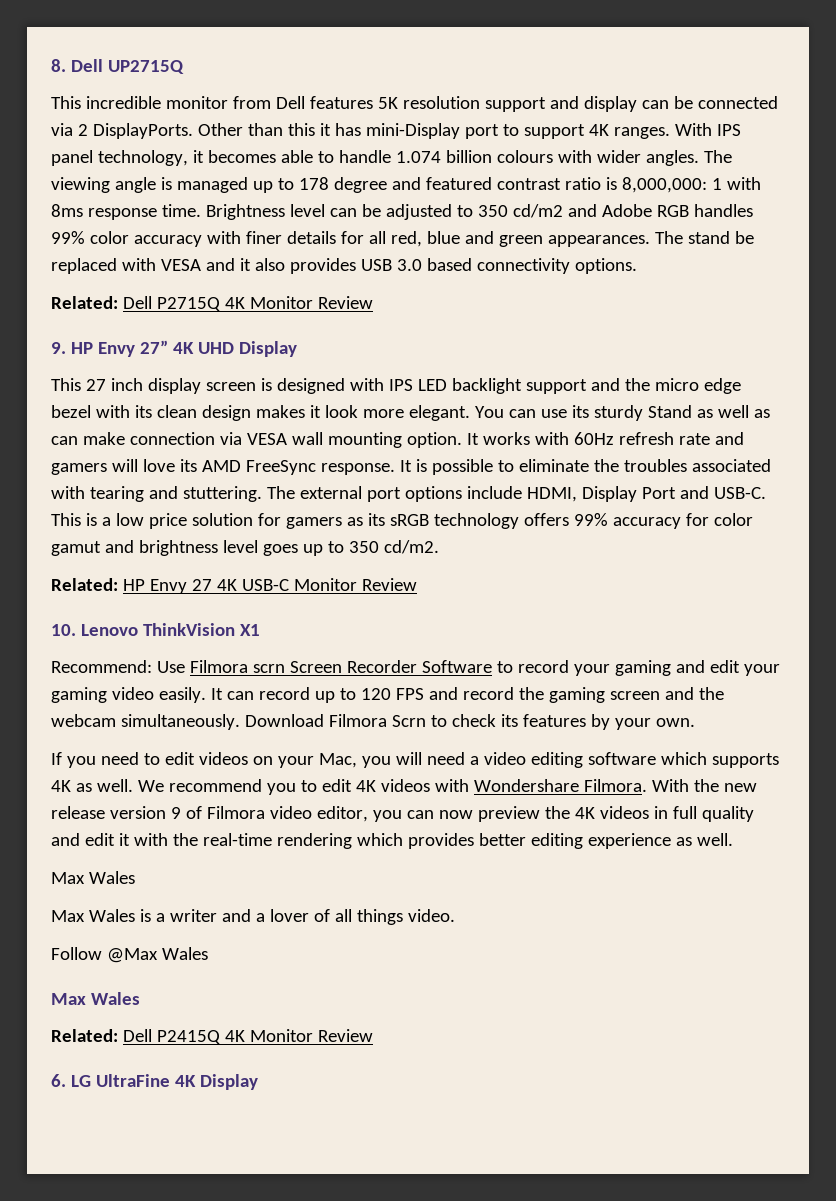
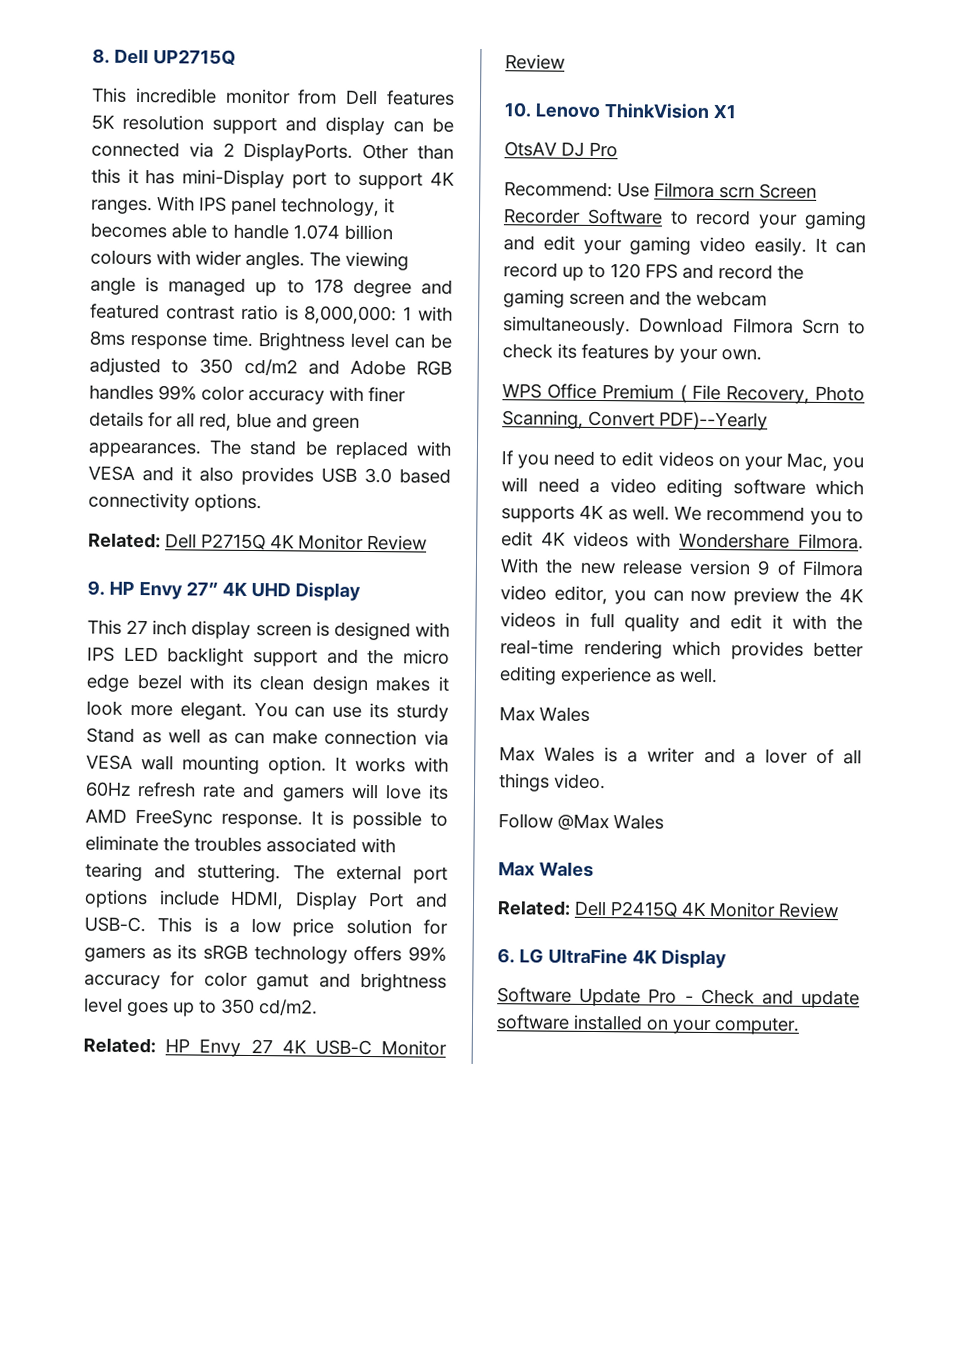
(260, 630) none -> [504,141,618,158] // OtsAV DJ Pro
(695, 722) none -> [502,383,865,404] [502,410,768,431] // WPS Office Premium ( File Recovery, Photo Scanning, Convert PDF)--Yearly
(258, 1082) none -> [497,987,860,1009] [496,1014,800,1035] // Software Update Pro - Check and update software installed on your computer.

